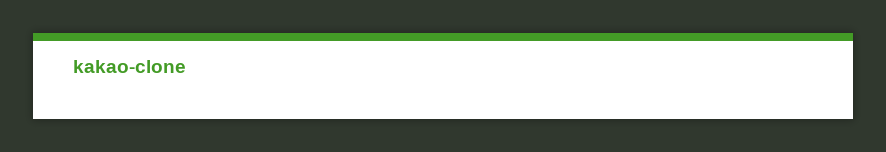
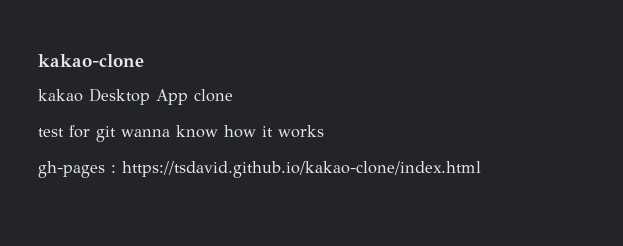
(186, 66) none -> [38,88,233,105] [38,125,324,142] [38,161,481,178] // kakao Desktop App clone // test for git wanna know how it works // gh-pages : https://tsdavid.github.io/kakao-clone/index.html

